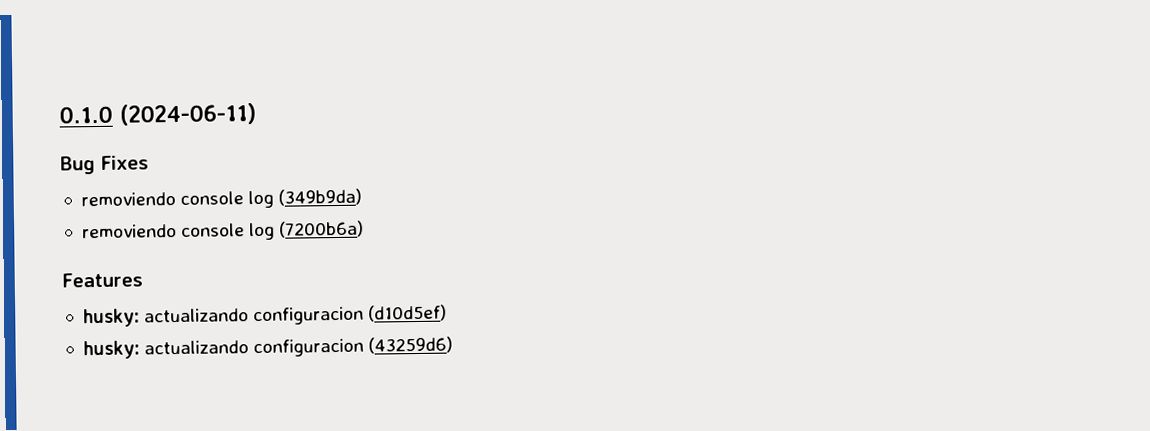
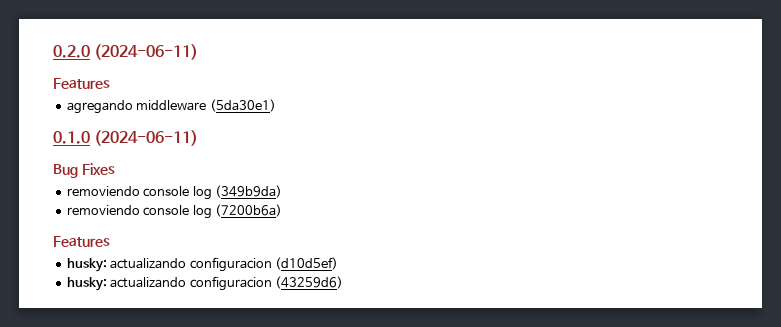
(59, 114) none -> [53,44,199,60] [53,78,110,89] [66,99,276,114] 0.2.0 (2024-06-11) // Features // agregando middleware (5da30e1) //

